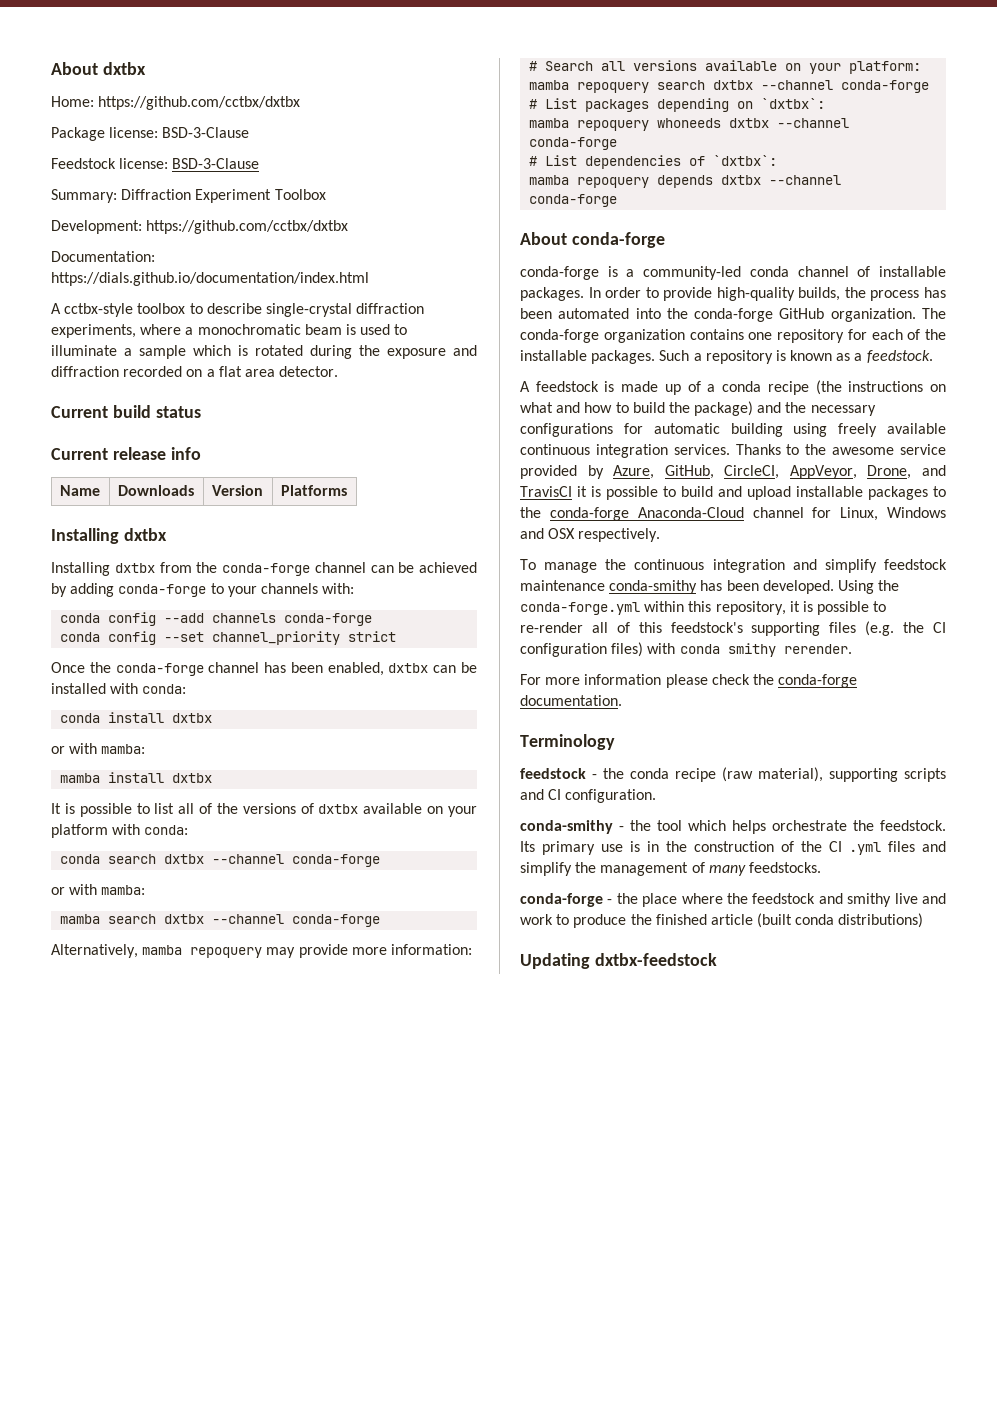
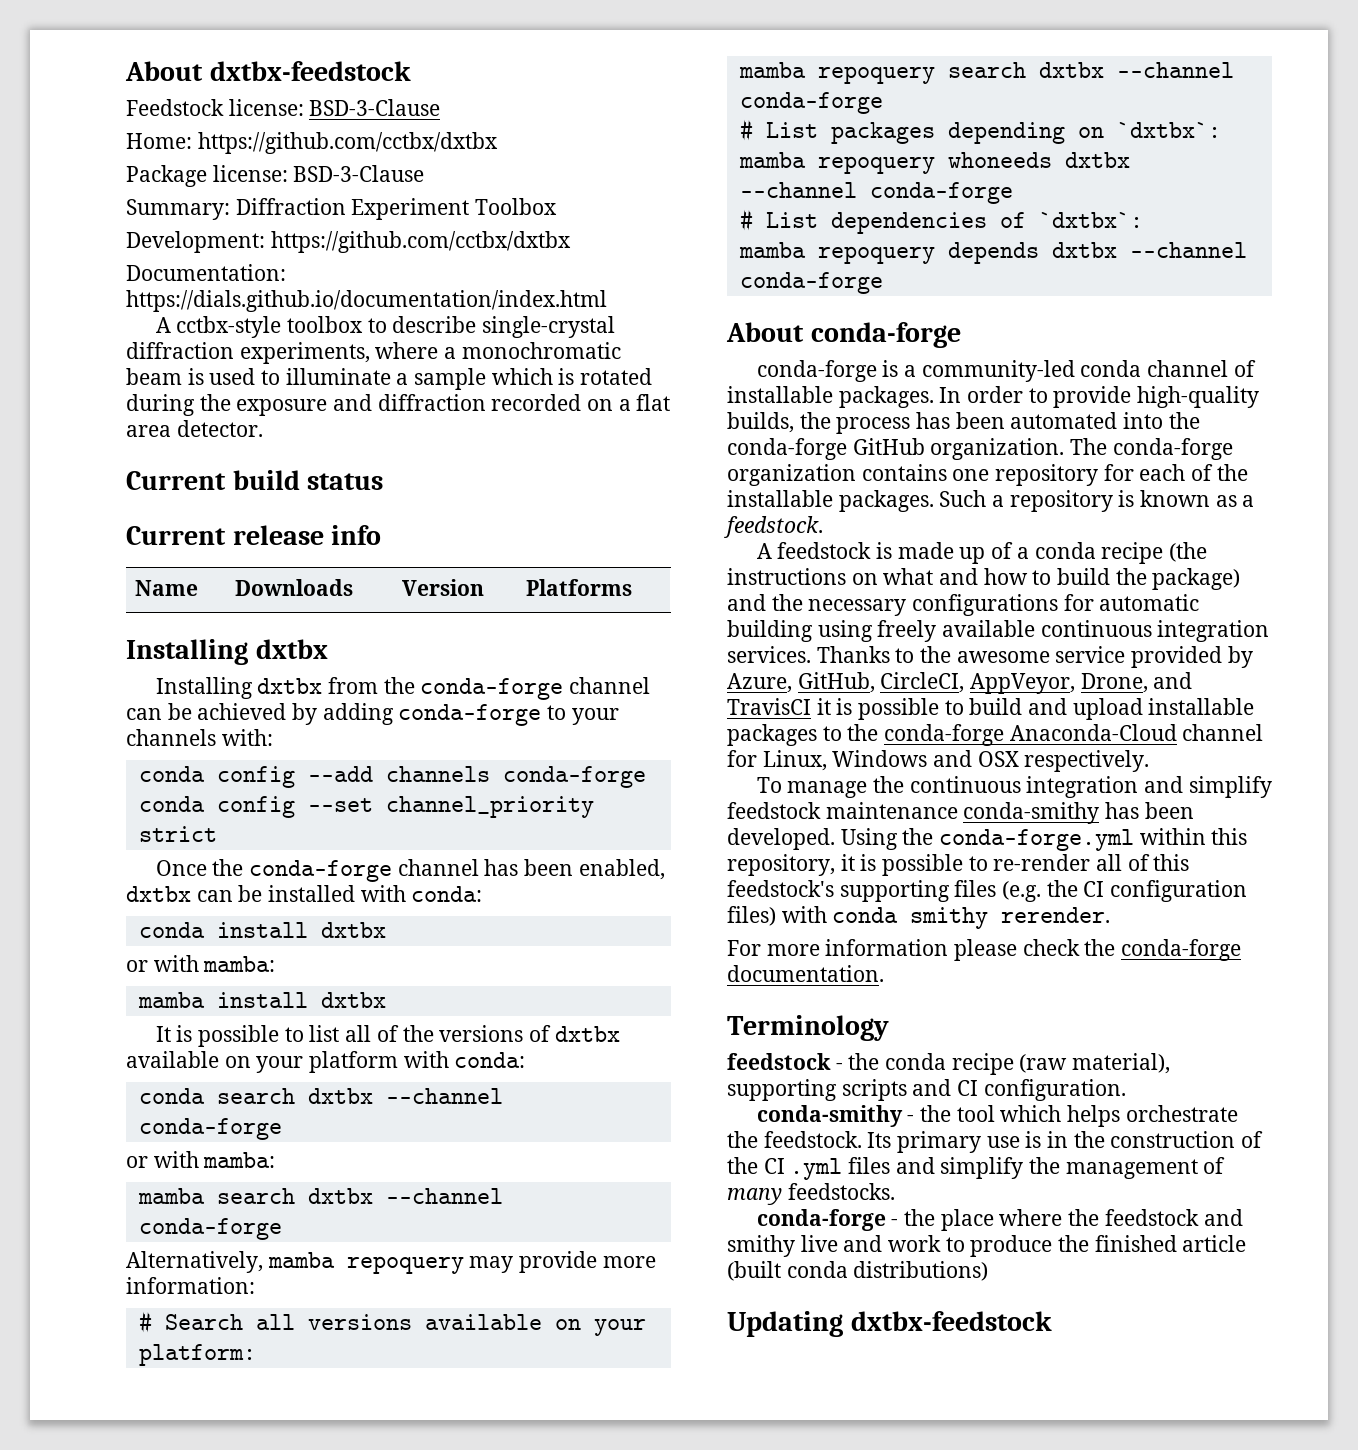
[51,62,146,75] About dxtbx -> [125,61,411,81] [126,99,441,116] About dxtbx-feedstock // Feedstock license: BSD-3-Clause
[51,158,260,169] // Feedstock license: BSD-3-Clause -> (425, 173) none

